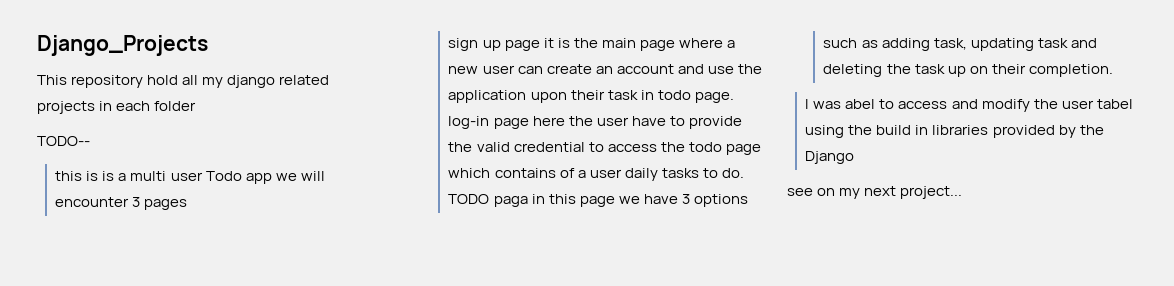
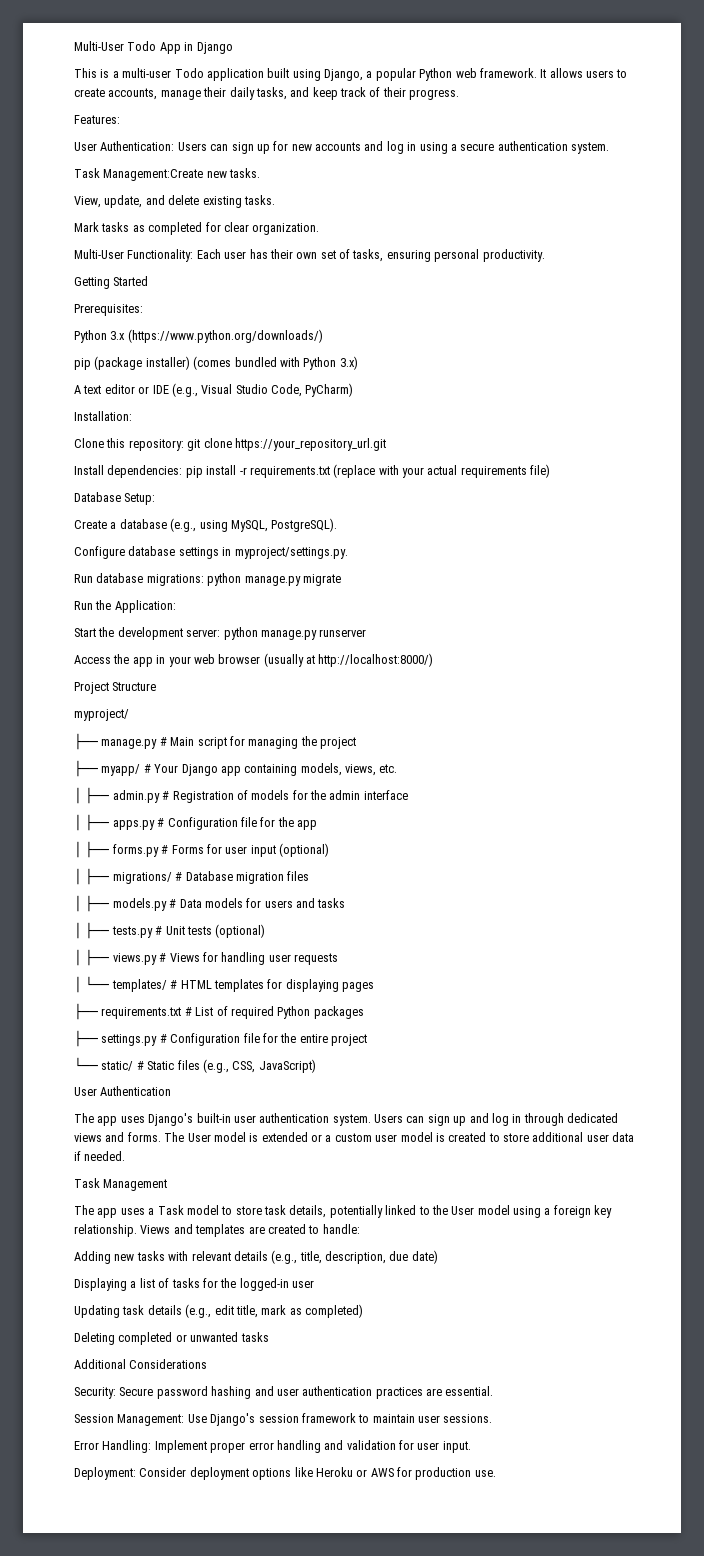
[37,35,208,56] [37,75,330,88] [37,101,197,114] [37,136,90,146] [55,171,325,184] [55,197,188,210] [448,38,735,51] [448,64,762,74] [448,90,734,103] [448,116,742,129] [448,142,761,155] [448,168,744,181] [448,194,748,207] [823,38,1097,51] [823,64,1113,77] [805,99,1133,112] [805,125,1104,138] [805,151,855,164] [787,186,963,199] Django_Projects // This repository hold all my django related projects in each folder // TODO-- // this is is a multi user Todo app we will encounter 3 pages // sign up page it is the main page where a new user can create an account and use the application upon their task in todo page. log-in page here the user have to provide the valid credential to access the todo page which contains of a user daily tasks to do. TODO paga in this page we have 3 options such as adding task, updating task and deleting the task up on their completion. // I was abel to access and modify the user tabel using the build in libraries provided by the Django // see on my next project... -> [74,41,233,54] [74,68,628,81] [74,87,460,100] [74,115,120,124] [74,141,609,154] [74,168,261,181] [74,195,275,208] [74,222,320,235] [74,249,545,262] [74,276,149,289] [74,304,143,316] [74,329,323,343] [74,356,358,370] [74,383,354,397] [74,411,132,421] [74,438,386,451] [74,464,551,478] [74,492,156,505] [74,518,338,532] [74,546,348,559] [74,573,341,586] [74,600,176,613] [74,627,367,640] [74,653,434,667] [74,682,157,694] [74,709,129,721] [74,733,356,750] [74,760,398,777] [74,787,408,804] [74,814,317,831] [74,841,329,858] [74,868,310,885] [74,895,346,912] [74,922,266,939] [74,949,338,966] [74,976,374,993] [74,1003,364,1020] [74,1030,367,1047] [74,1057,316,1073] [74,1086,172,1096] [74,1113,618,1126] [74,1132,635,1142] [74,1151,126,1161] [74,1178,168,1191] [74,1205,613,1218] [74,1224,360,1237] [74,1250,438,1264] [74,1278,314,1291] [74,1304,363,1318] [74,1332,269,1345] [74,1359,208,1369] [74,1386,494,1399] [74,1413,493,1426] [74,1440,471,1453] [74,1467,496,1480] Multi-User Todo App in Django // This is a multi-user Todo application built using Django, a popular Python web framework. It allows users to create accounts, manage their daily tasks, and keep track of their progress. // Features: // User Authentication: Users can sign up for new accounts and log in using a secure authentication system. // Task Management:Create new tasks. // View, update, and delete existing tasks. // Mark tasks as completed for clear organization. // Multi-User Functionality: Each user has their own set of tasks, ensuring personal productivity. // Getting Started // Prerequisites: // Python 3.x (https://www.python.org/downloads/) // pip (package installer) (comes bundled with Python 3.x) // A text editor or IDE (e.g., Visual Studio Code, PyCharm) // Installation: // Clone this repository: git clone https://your_repository_url.git // Install dependencies: pip install -r requirements.txt (replace with your actual requirements file) // Database Setup: // Create a database (e.g., using MySQL, PostgreSQL). // Configure database settings in myproject/settings.py. // Run database migrations: python manage.py migrate // Run the Application: // Start the development server: python manage.py runserver // Access the app in your web browser (usually at http://localhost:8000/) // Project Structure // myproject/ // ├── manage.py # Main script for managing the project // ├── myapp/ # Your Django app containing models, views, etc. // │ ├── admin.py # Registration of models for the admin interface // │ ├── apps.py # Configuration file for the app // │ ├── forms.py # Forms for user input (optional) // │ ├── migrations/ # Database migration files // │ ├── models.py # Data models for users and tasks // │ ├── tests.py # Unit tests (optional) // │ ├── views.py # Views for handling user requests // │ └── templates/ # HTML templates for displaying pages // ├── requirements.txt # List of required Python packages // ├── settings.py # Configuration file for the entire project // └── static/ # Static files (e.g., CSS, JavaScript) // User Authentication // The app uses Django's built-in user authentication system. Users can sign up and log in through dedicated views and forms. The User model is extended or a custom user model is created to store additional user data if needed. // Task Management // The app uses a Task model to store task details, potentially linked to the User model using a foreign key relationship. Views and templates are created to handle: // Adding new tasks with relevant details (e.g., title, description, due date) // Displaying a list of tasks for the logged-in user // Updating task details (e.g., edit title, mark as completed) // Deleting completed or unwanted tasks // Additional Considerations // Security: Secure password hashing and user authentication practices are essential. // Session Management: Use Django's session framework to maintain user sessions. // Error Handling: Implement proper error handling and validation for user input. // Deployment: Consider deployment options like Heroku or AWS for production use.

